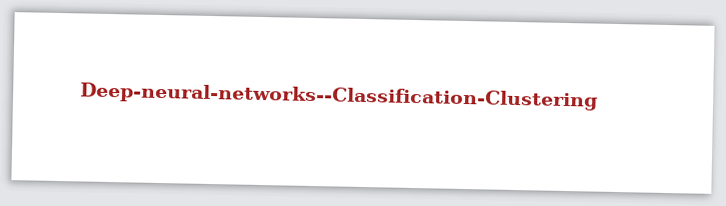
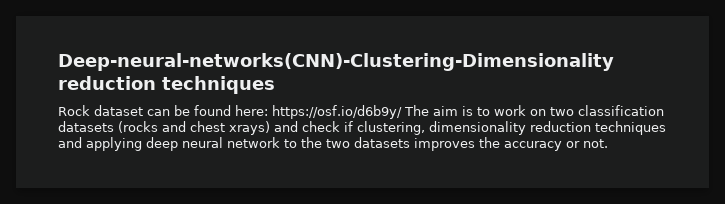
[79,82,598,111] Deep-neural-networks--Classification-Clustering -> [58,53,614,71] [58,76,275,94] [58,105,664,119] [58,121,666,135] [58,137,608,151] Deep-neural-networks(CNN)-Clustering-Dimensionality reduction techniques // Rock dataset can be found here: https://osf.io/d6b9y/ The aim is to work on two classification datasets (rocks and chest xrays) and check if clustering, dimensionality reduction techniques and applying deep neural network to the two datasets improves the accuracy or not.

